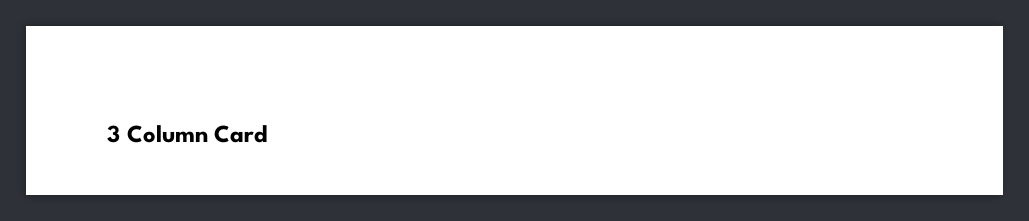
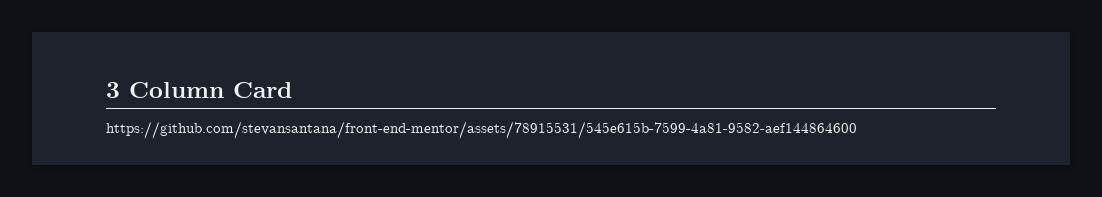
(269, 134) none -> [106,121,857,139] // https://github.com/stevansantana/front-end-mentor/assets/78915531/545e615b-7599-4a81-9582-aef144864600

